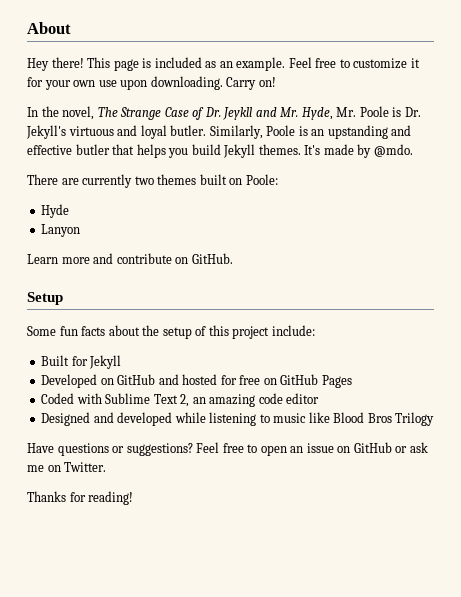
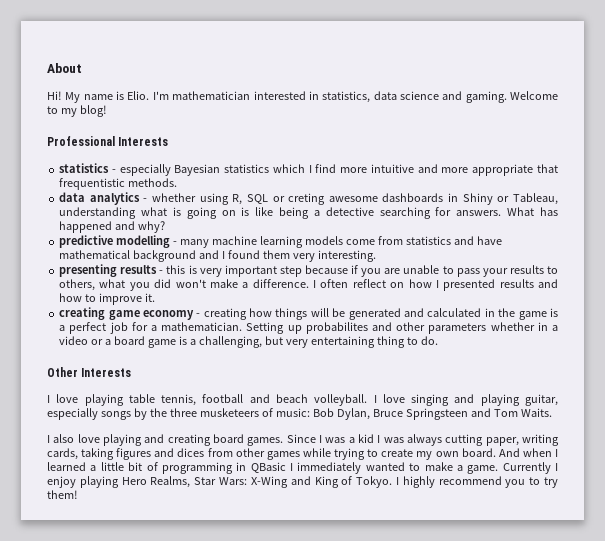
[27,57,420,71] [27,76,276,90] [27,106,421,120] [26,125,412,139] [27,144,413,158] [27,174,278,188] [41,204,70,218] [41,224,81,237] [27,253,233,264] [27,292,63,305] [27,325,315,339] [41,355,122,369] [41,374,352,388] [41,393,320,407] [41,412,435,426] [27,442,428,456] [27,462,107,472] [27,491,134,505] Hey there! This page is included as an example. Feel free to customize it for your own use upon downloading. Carry on! // In the novel, The Strange Case of Dr. Jeykll and Mr. Hyde, Mr. Poole is Dr. Jekyll's virtuous and loyal butler. Similarly, Poole is an upstanding and effective butler that helps you build Jekyll themes. It's made by @mdo. // There are currently two themes built on Poole: // Hyde // Lanyon // Learn more and contribute on GitHub. // Setup // Some fun facts about the setup of this project include: // Built for Jekyll // Developed on GitHub and hosted for free on GitHub Pages // Coded with Sublime Text 2, an amazing code editor // Designed and developed while listening to music like Blood Bros Trilogy // Have questions or suggestions? Feel free to open an issue on GitHub or ask me on Twitter. // Thanks for reading! -> [47,91,558,103] [47,105,107,117] [47,136,169,146] [59,163,558,176] [59,178,178,190] [59,192,558,205] [59,207,559,219] [59,221,166,233] [59,235,502,248] [59,250,376,262] [59,264,559,277] [59,279,558,291] [59,293,156,305] [59,307,558,320] [59,322,558,334] [59,336,438,348] [47,367,132,377] [47,394,558,406] [47,408,552,420] [47,434,559,446] [47,448,559,460] [47,462,558,474] [47,476,558,488] [47,490,78,499] Hi! My name is Elio. I'm mathematician interested in statistics, data science and gaming. Welcome to my blog! // Professional Interests // statistics - especially Bayesian statistics which I find more intuitive and more appropriate that frequentistic methods. // data analytics - whether using R, SQL or creting awesome dashboards in Shiny or Tableau, understanding what is going on is like being a detective searching for answers. What has happened and why? // predictive modelling - many machine learning models come from statistics and have mathematical background and I found them very interesting. // presenting results - this is very important step because if you are unable to pass your results to others, what you did won't make a difference. I often reflect on how I presented results and how to improve it. // creating game economy - creating how things will be generated and calculated in the game is a perfect job for a mathematician. Setting up probabilites and other parameters whether in a video or a board game is a challenging, but very entertaining thing to do. // Other Interests // I love playing table tennis, football and beach volleyball. I love singing and playing guitar, especially songs by the three musketeers of music: Bob Dylan, Bruce Springsteen and Tom Waits. // I also love playing and creating board games. Since I was a kid I was always cutting paper, writing cards, taking figures and dices from other games while trying to create my own board. And when I learned a little bit of programming in QBasic I immediately wanted to make a game. Currently I enjoy playing Hero Realms, Star Wars: X-Wing and King of Tokyo. I highly recommend you to try them!

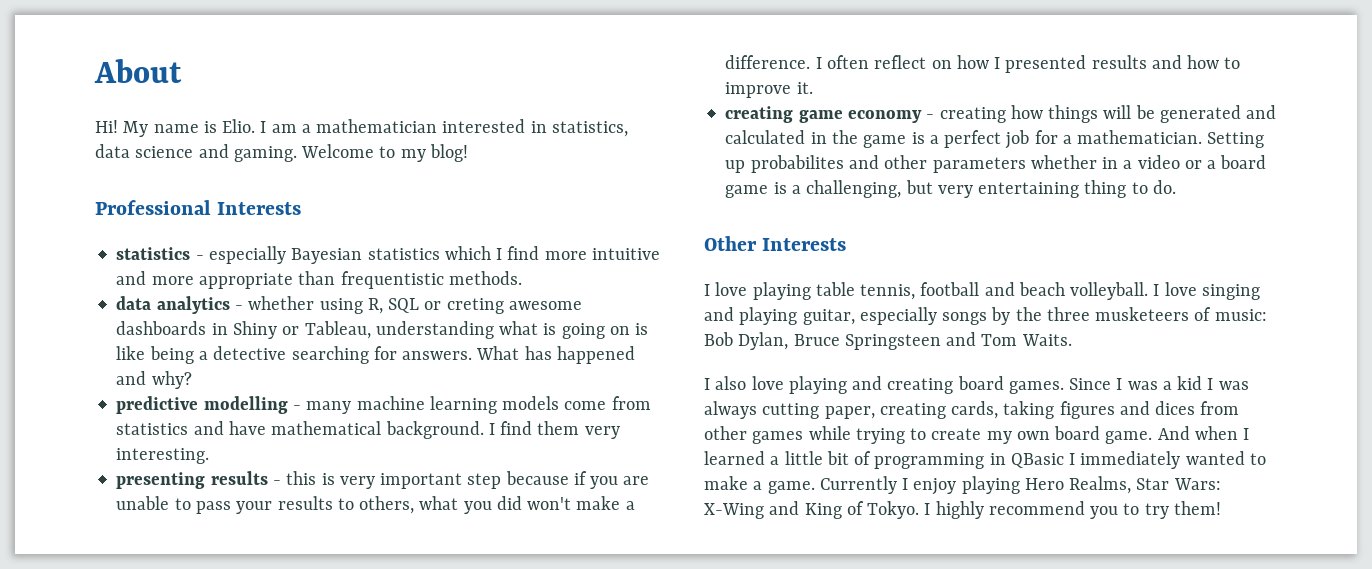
[152,91,169,100] I'm -> [260,121,311,133] I am a
[537,164,558,173] that -> [298,271,336,285] than
[133,250,260,262] background and I found -> [385,421,533,439] background. I find
[521,434,559,446] writing -> [879,403,946,419] creating
[461,448,496,457] board. -> [1054,426,1153,444] board game.

